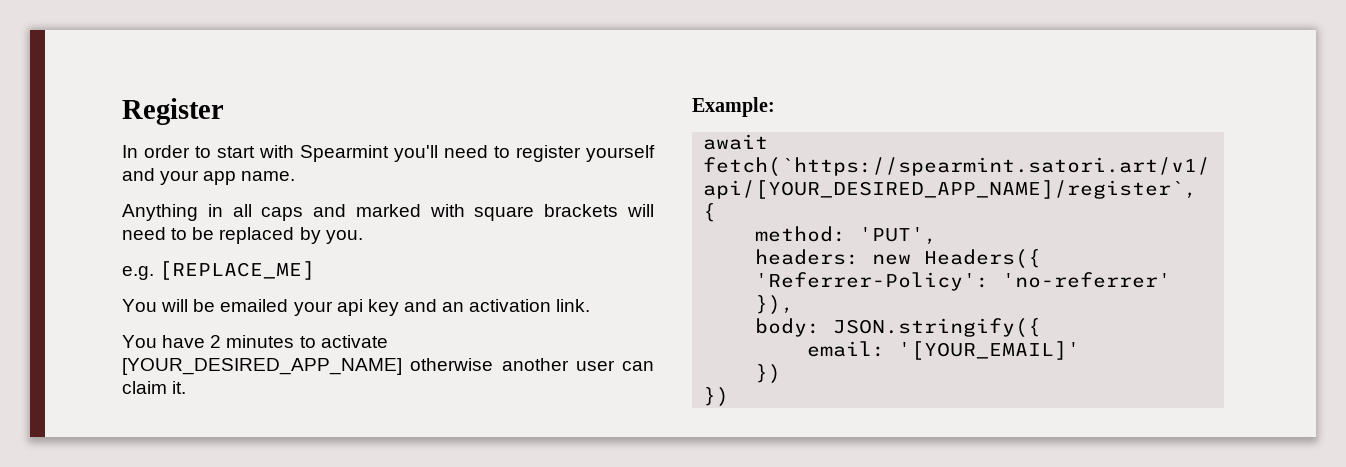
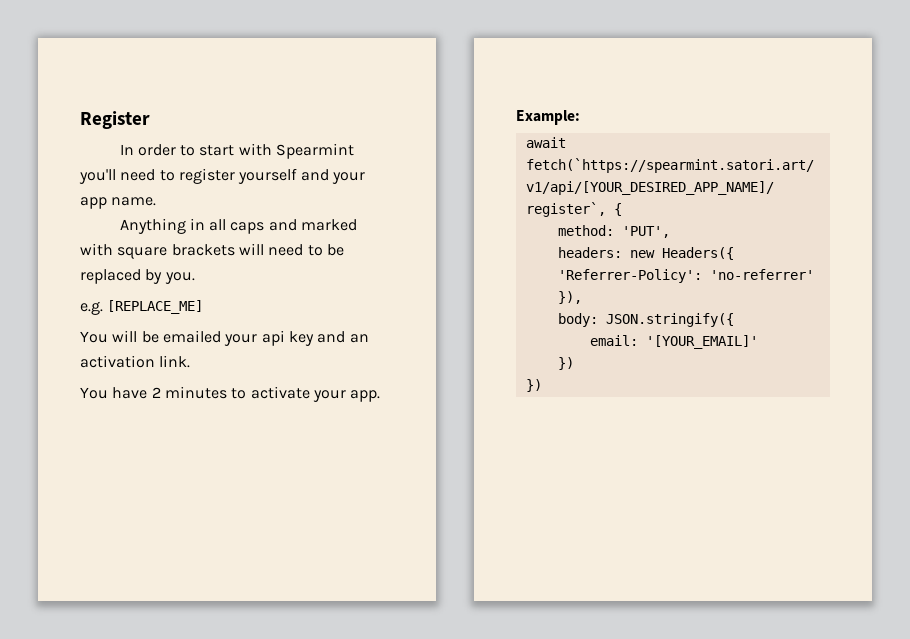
[122,358,654,375] [122,381,187,394] [YOUR_DESIRED_APP_NAME] otherwise another user can claim it. -> [312,390,381,402] your app.

